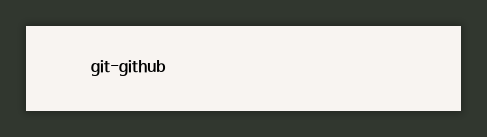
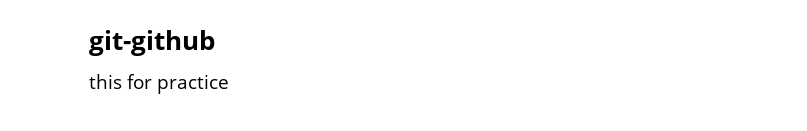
(166, 68) none -> [89,74,229,94] // this for practice

